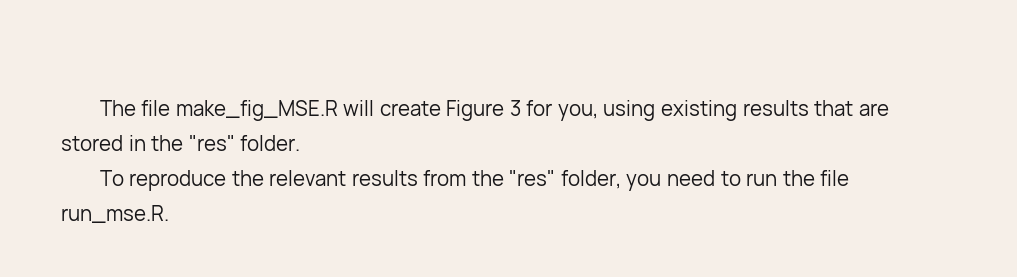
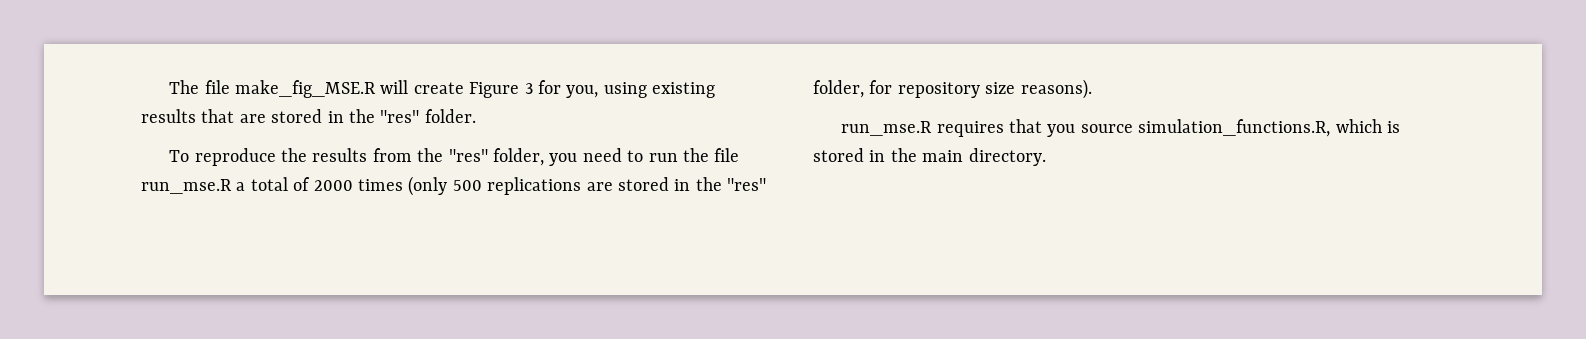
[269,170,347,186] relevant -> (307, 155) none
[61,205,169,223] run_mse.R. -> [141,176,767,196] [813,79,1092,99] [841,119,1400,137] [813,148,1046,166] run_mse.R a total of 2000 times (only 500 replications are stored in the "res" folder, for repository size reasons). // run_mse.R requires that you source simulation_functions.R, which is stored in the main directory.

